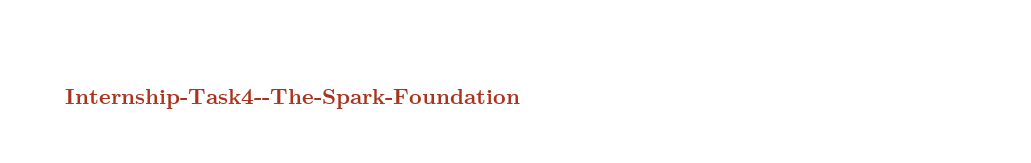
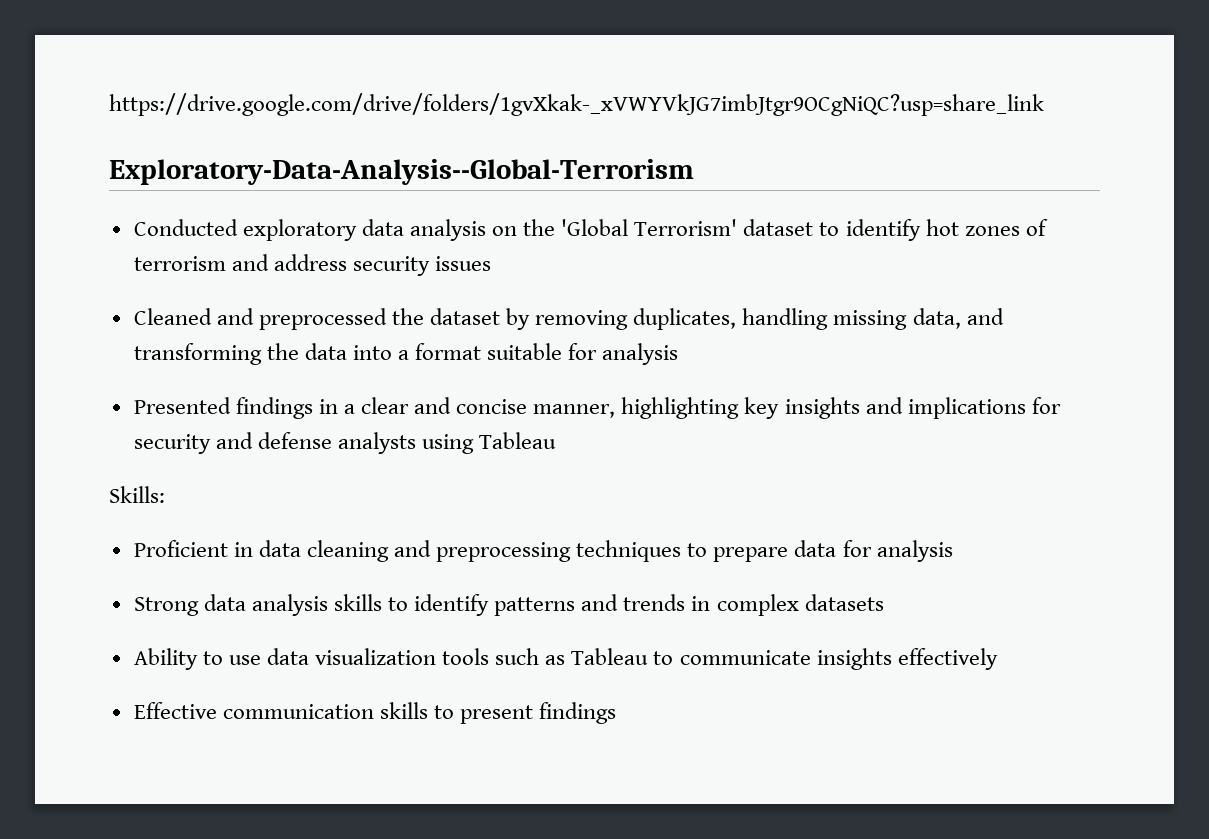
[65,89,520,109] Internship-Task4--The-Spark-Foundation -> [109,93,1044,116] [109,159,694,185] [133,219,1048,241] [133,254,492,276] [133,308,1004,330] [133,343,679,365] [133,397,1061,419] [133,432,557,454] [109,486,165,503] [133,540,953,562] [133,594,884,616] [133,648,998,670] [133,702,617,724] https://drive.google.com/drive/folders/1gvXkak-_xVWYVkJG7imbJtgr9OCgNiQC?usp=share_link // Exploratory-Data-Analysis--Global-Terrorism // Conducted exploratory data analysis on the 'Global Terrorism' dataset to identify hot zones of terrorism and address security issues // Cleaned and preprocessed the dataset by removing duplicates, handling missing data, and transforming the data into a format suitable for analysis // Presented findings in a clear and concise manner, highlighting key insights and implications for security and defense analysts using Tableau // Skills: // Proficient in data cleaning and preprocessing techniques to prepare data for analysis // Strong data analysis skills to identify patterns and trends in complex datasets // Ability to use data visualization tools such as Tableau to communicate insights effectively // Effective communication skills to present findings

